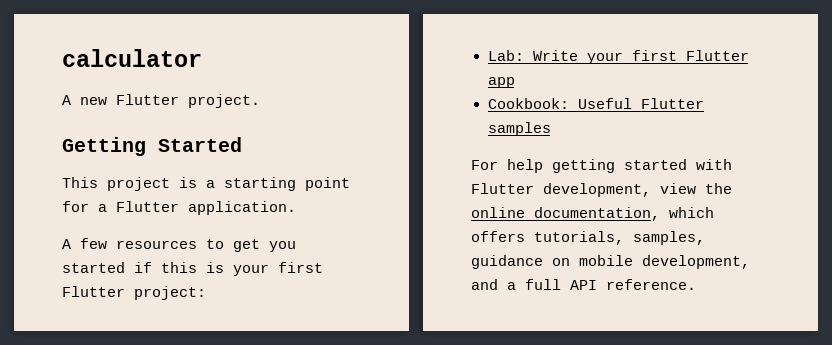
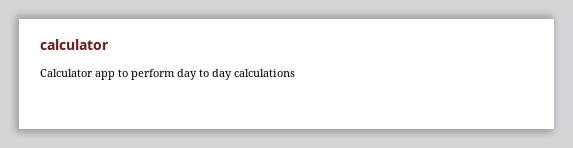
[62,94,260,108] [62,137,242,156] [62,177,350,191] [62,201,296,215] [62,238,296,252] [62,262,323,276] [62,286,206,300] [487,50,749,64] [487,77,515,88] [487,98,704,109] [487,122,551,136] [471,159,732,173] [471,183,732,197] [471,207,714,221] [471,231,705,245] [471,255,750,269] [471,279,696,290] A new Flutter project. // Getting Started // This project is a starting point for a Flutter application. // A few resources to get you started if this is your first Flutter project: // Lab: Write your first Flutter app // Cookbook: Useful Flutter samples // For help getting started with Flutter development, view the online documentation, which offers tutorials, samples, guidance on mobile development, and a full API reference. -> [40,69,295,80] Calculator app to perform day to day calculations

